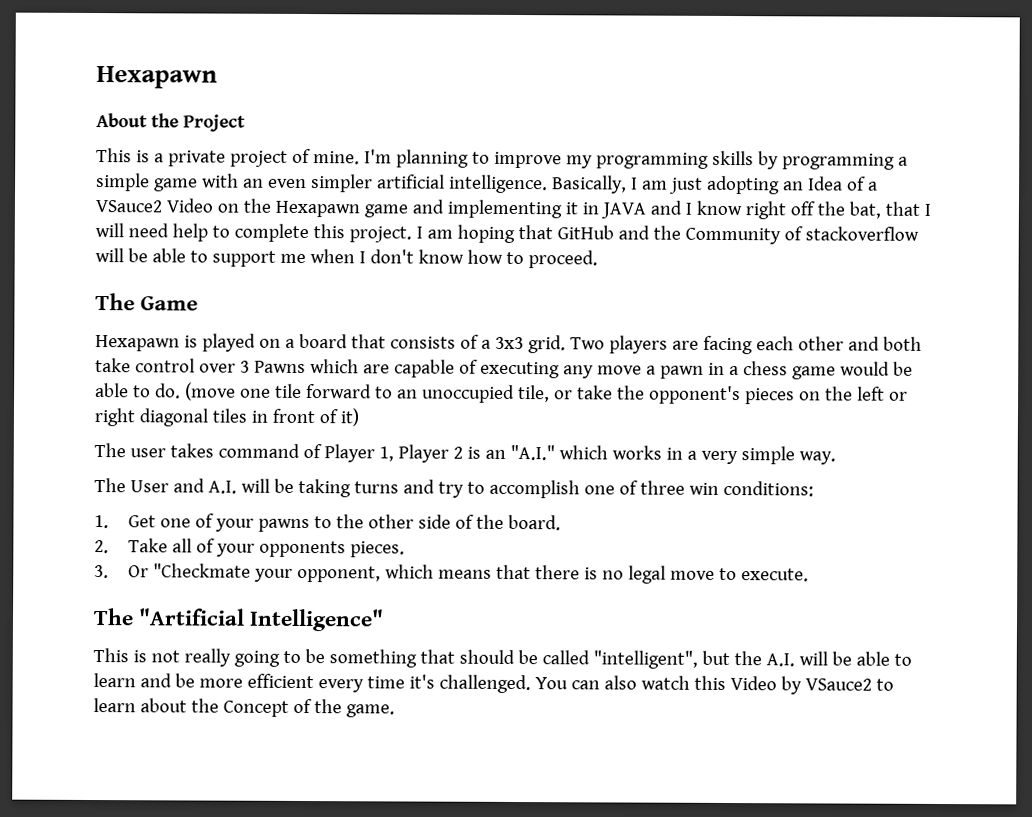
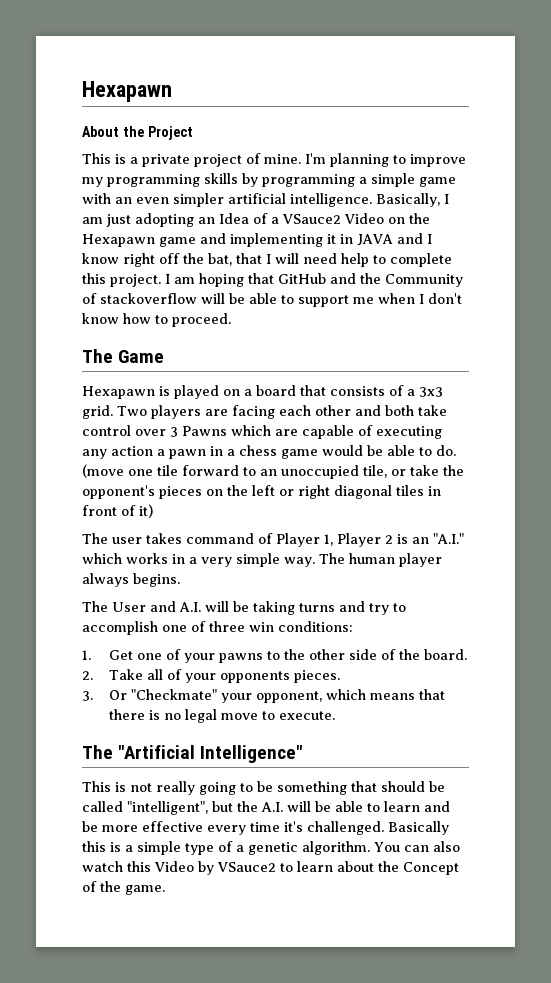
[596,365,642,375] move -> [111,446,153,456] action
(836, 458) none -> [319,553,442,567] [82,573,180,587] The human player always begins.
[153,563,252,578] "Checkmate -> [131,689,218,700] "Checkmate"
[246,673,314,689] efficient -> [142,821,203,832] effective
(531, 684) none -> [388,821,449,835] [82,841,370,855] Basically this is a simple type of a genetic algorithm.

